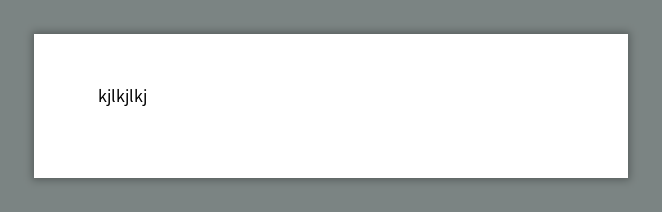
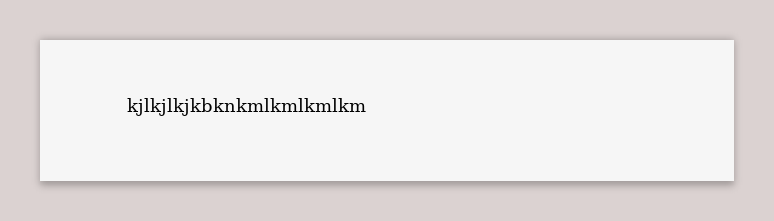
[98,88,147,106] kjlkjlkj -> [127,98,366,116] kjlkjlkjkbknkmlkmlkmlkm

